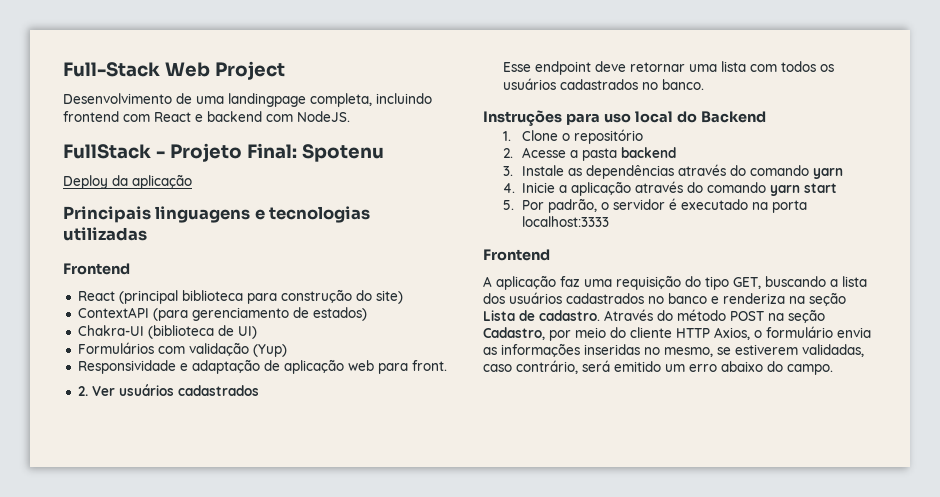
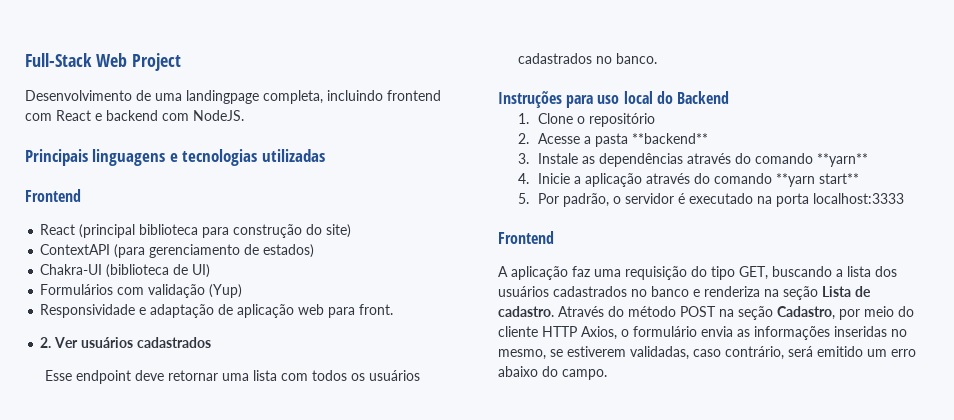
[63,143,384,162] [63,174,192,189] // FullStack - Projeto Final: Spotenu // Deploy da aplicação -> (244, 115) none
[621,147,677,158] backend -> [632,133,709,144] **backend**
[813,168,844,179] yarn -> [817,153,869,167] **yarn**
[770,183,838,196] yarn start -> [776,173,860,187] **yarn start**

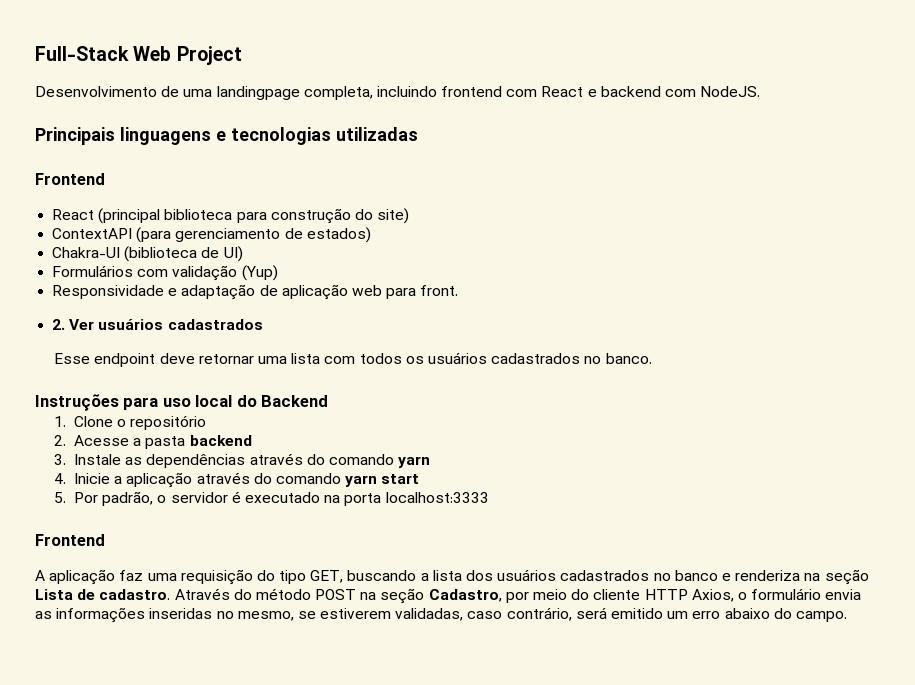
[632,133,709,144] **backend** -> [189,435,252,446] backend
[817,153,869,167] **yarn** -> [398,456,431,468] yarn
[776,173,860,187] **yarn start** -> [345,474,420,487] yarn start

